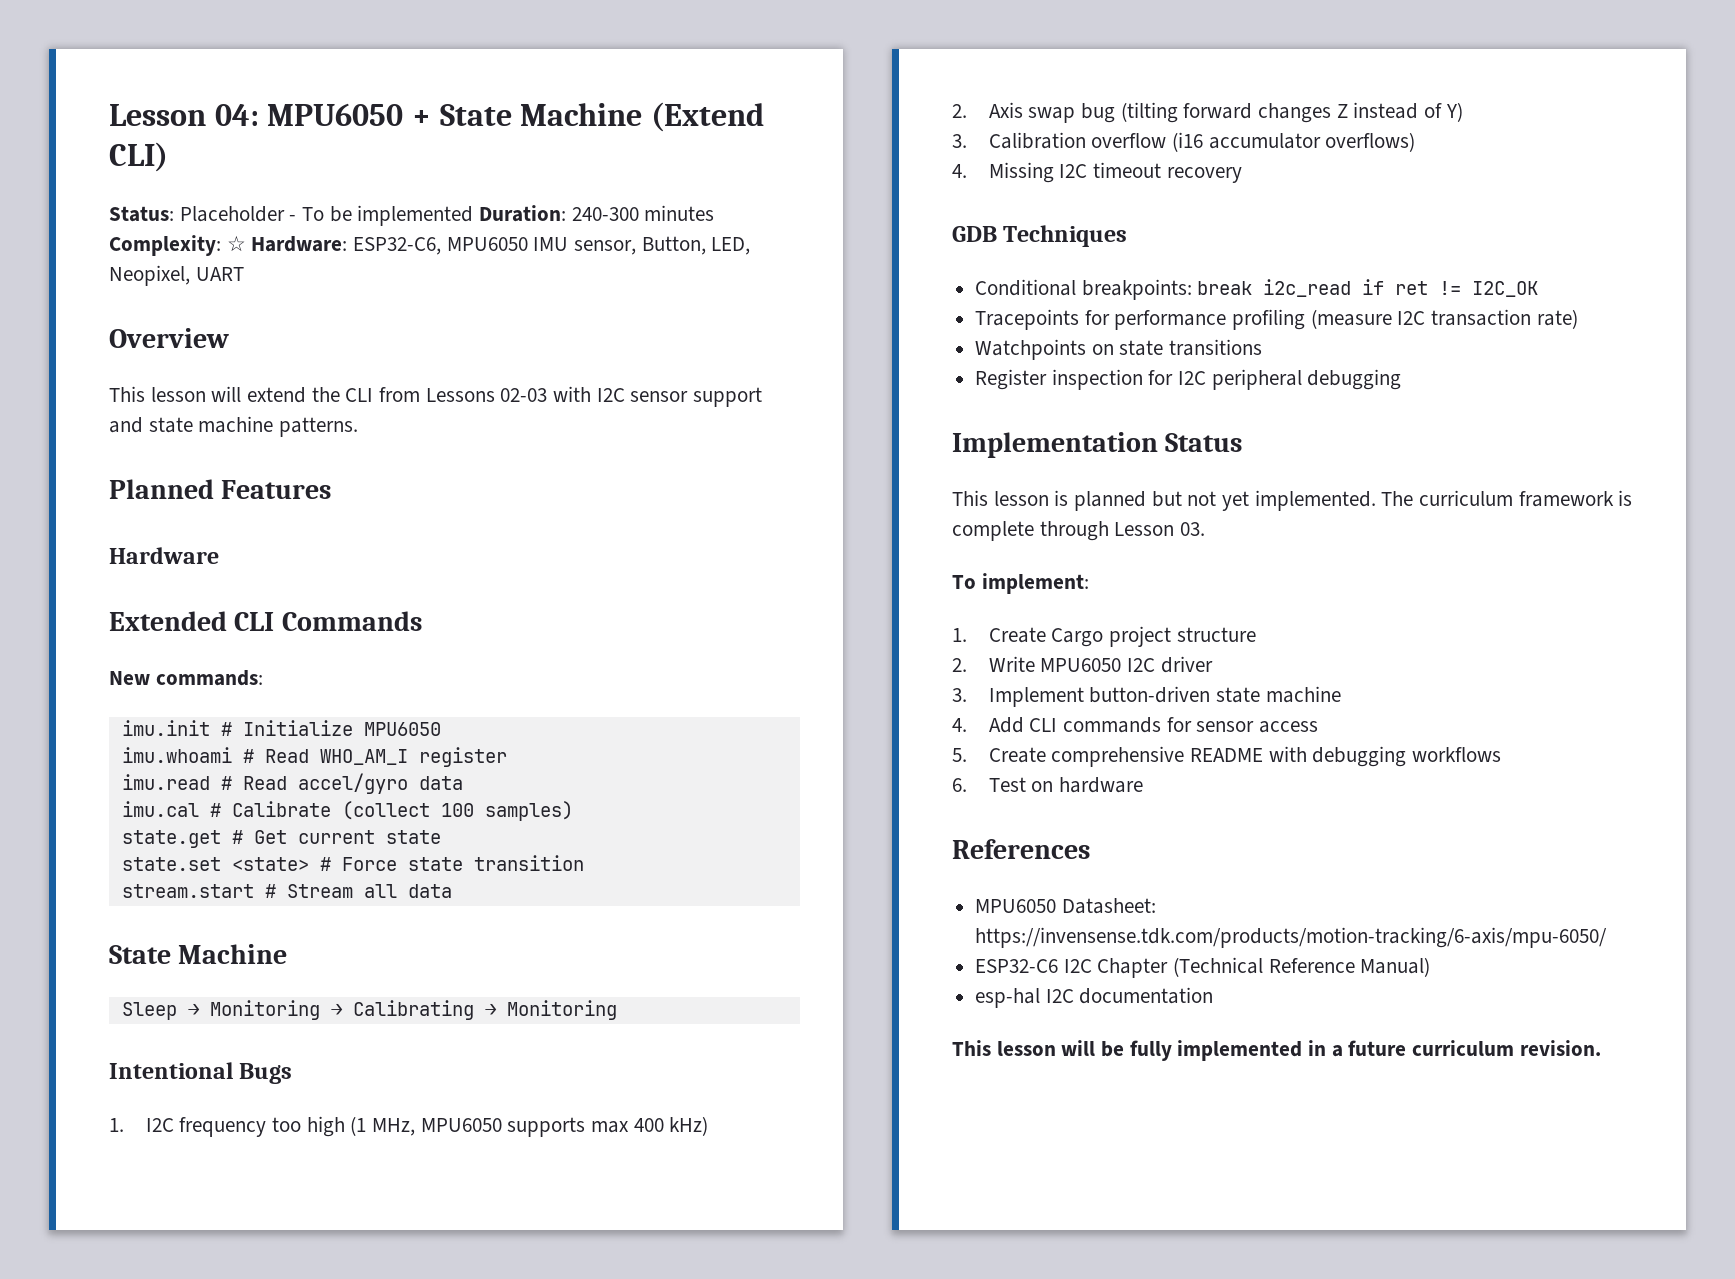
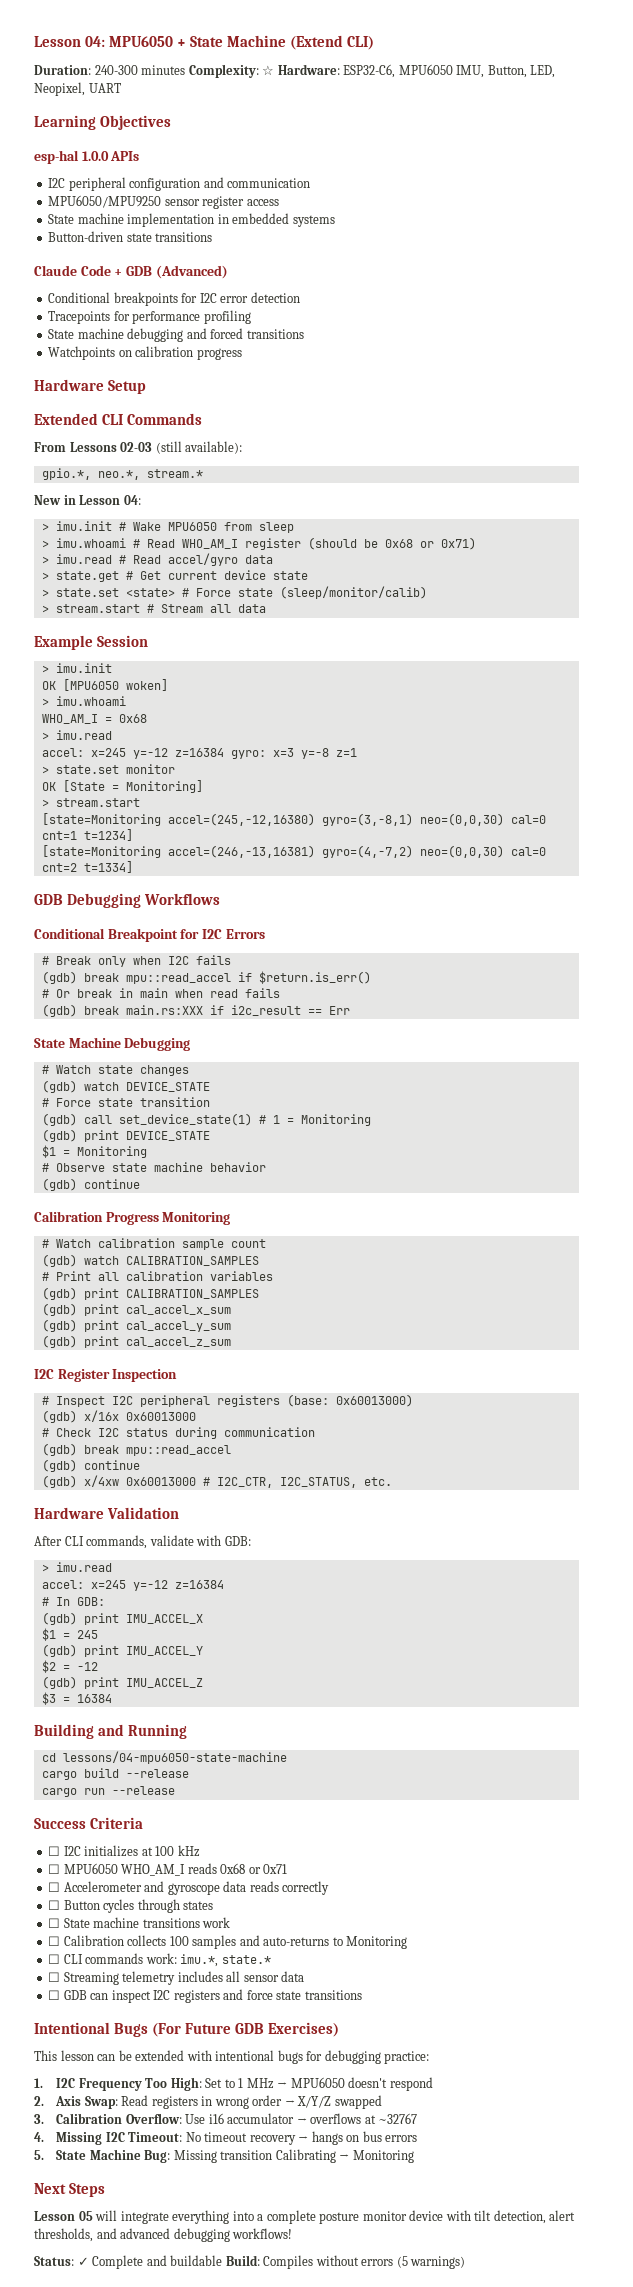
[109,205,474,226] Status: Placeholder - To be implemented -> (375, 43) none
[533,237,637,255] IMU sensor, -> [456,65,485,78] IMU,
[109,328,229,348] [109,386,763,407] [109,416,359,437] [109,479,332,499] [109,547,219,564] Overview // This lesson will extend the CLI from Lessons 02-03 with I2C sensor support and state machine patterns. // Planned Features // Hardware -> [34,115,171,130] [34,150,140,164] [48,177,311,191] [48,195,279,209] [48,213,335,227] [48,231,213,242] [34,265,228,279] [48,292,300,306] [48,310,251,324] [48,328,304,342] [48,346,242,360] [34,379,146,394] Learning Objectives // esp-hal 1.0.0 APIs // I2C peripheral configuration and communication // MPU6050/MPU9250 sensor register access // State machine implementation in embedded systems // Button-driven state transitions // Claude Code + GDB (Advanced) // Conditional breakpoints for I2C error detection // Tracepoints for performance profiling // State machine debugging and forced transitions // Watchpoints on calibration progress // Hardware Setup
[109,670,263,686] New commands: // -> [34,441,243,454] [41,468,203,480] [34,495,141,505] [41,523,49,531] From Lessons 02-03 (still available): // gpio.*, neo.*, stream.* // New in Lesson 04: // >
[242,720,441,736] Initialize MPU6050 // -> [132,522,294,533] [41,540,49,548] Wake MPU6050 from sleep // >
(507, 757) // -> [307,537,476,550] [41,556,49,564] (should be 0x68 or 0x71) // >
[121,801,573,821] imu.cal # Calibrate (collect 100 samples) // -> [41,572,49,580] >
(375, 837) none -> [223,570,266,580] device
(441, 837) none -> [41,589,49,597] >
[473,855,584,871] transition // -> [279,586,427,599] [41,605,49,613] (sleep/monitor/calib) // >
[109,944,288,964] [121,1000,617,1020] [109,1062,293,1084] [109,1116,709,1137] [952,102,1463,123] [952,132,1416,152] [952,162,1242,183] [952,225,1128,247] [975,279,1539,300] [975,309,1578,330] [975,339,1263,360] [975,369,1402,390] [952,432,1243,458] [952,490,1633,511] [952,521,1206,541] [952,573,1089,594] [952,626,1256,647] [952,656,1213,673] [952,686,1341,707] [952,717,1319,733] [952,746,1502,767] [952,777,1144,793] [952,839,1090,859] [975,898,1156,914] [975,927,1608,948] [975,957,1431,978] [975,987,1214,1008] [952,1040,1601,1061] State Machine // Sleep → Monitoring → Calibrating → Monitoring // Intentional Bugs // 1. I2C frequency too high (1 MHz, MPU6050 supports max 400 kHz) // 2. Axis swap bug (tilting forward changes Z instead of Y) // 3. Calibration overflow (i16 accumulator overflows) // 4. Missing I2C timeout recovery // GDB Techniques // Conditional breakpoints: break i2c_read if ret != I2C_OK // Tracepoints for performance profiling (measure I2C transaction rate) // Watchpoints on state transitions // Register inspection for I2C peripheral debugging // Implementation Status // This lesson is planned but not yet implemented. The curriculum framework is complete through Lesson 03. // To implement: // 1. Create Cargo project structure // 2. Write MPU6050 I2C driver // 3. Implement button-driven state machine // 4. Add CLI commands for sensor access // 5. Create comprehensive README with debugging workflows // 6. Test on hardware // References // MPU6050 Datasheet: https://invensense.tdk.com/products/motion-tracking/6-axis/mpu-6050/ // ESP32-C6 I2C Chapter (Technical Reference Manual) // esp-hal I2C documentation // This lesson will be fully implemented in a future curriculum revision. -> [34,635,148,650] [41,663,112,673] [41,679,168,691] [41,696,126,706] [41,714,147,724] [41,730,112,740] [41,748,357,759] [41,764,175,774] [41,780,203,793] [41,798,140,807] [41,813,546,826] [41,829,133,841] [41,845,546,858] [41,861,133,873] [34,893,220,908] [34,928,265,942] [41,955,231,967] [41,971,371,984] [41,988,280,998] [41,1004,350,1017] [34,1037,191,1051] [41,1065,189,1076] [41,1080,210,1093] [41,1097,210,1107] [41,1113,371,1126] [41,1129,210,1142] [41,1145,147,1158] [41,1162,266,1172] [41,1178,140,1191] [34,1211,231,1225] [41,1238,266,1250] [41,1254,259,1267] [41,1271,273,1281] [41,1287,259,1300] [41,1303,231,1316] [41,1319,231,1332] [41,1335,231,1348] [34,1369,178,1382] [41,1394,413,1407] [41,1410,196,1423] [41,1427,315,1439] [41,1443,231,1456] [41,1459,140,1472] [41,1475,392,1488] [34,1507,179,1519] [34,1535,251,1549] [41,1562,112,1572] [41,1580,224,1591] [41,1597,105,1606] [41,1612,203,1625] [41,1628,98,1641] [41,1644,203,1657] [41,1660,98,1673] [41,1676,203,1689] [41,1692,112,1705] [34,1724,187,1739] [41,1751,287,1764] [41,1768,189,1780] [41,1786,175,1797] [34,1817,143,1829] [48,1845,200,1857] [48,1863,288,1876] [48,1881,330,1895] [48,1899,214,1913] [48,1917,231,1928] [48,1935,408,1949] [48,1953,271,1967] [48,1971,305,1985] [48,1989,362,2003] [34,2022,339,2037] [34,2050,430,2064] [34,2077,433,2091] [34,2095,382,2109] [34,2113,418,2124] [34,2131,418,2145] [34,2149,414,2163] [34,2183,105,2197] [34,2210,576,2224] [34,2228,293,2242] [34,2255,466,2269] Example Session // > imu.init // OK [MPU6050 woken] // > imu.whoami // WHO_AM_I = 0x68 // > imu.read // accel: x=245 y=-12 z=16384 gyro: x=3 y=-8 z=1 // > state.set monitor // OK [State = Monitoring] // > stream.start // [state=Monitoring accel=(245,-12,16380) gyro=(3,-8,1) neo=(0,0,30) cal=0 cnt=1 t=1234] // [state=Monitoring accel=(246,-13,16381) gyro=(4,-7,2) neo=(0,0,30) cal=0 cnt=2 t=1334] // GDB Debugging Workflows // Conditional Breakpoint for I2C Errors // # Break only when I2C fails // (gdb) break mpu::read_accel if $return.is_err() // # Or break in main when read fails // (gdb) break main.rs:XXX if i2c_result == Err // State Machine Debugging // # Watch state changes // (gdb) watch DEVICE_STATE // # Force state transition // (gdb) call set_device_state(1) # 1 = Monitoring // (gdb) print DEVICE_STATE // $1 = Monitoring // # Observe state machine behavior // (gdb) continue // Calibration Progress Monitoring // # Watch calibration sample count // (gdb) watch CALIBRATION_SAMPLES // # Print all calibration variables // (gdb) print CALIBRATION_SAMPLES // (gdb) print cal_accel_x_sum // (gdb) print cal_accel_y_sum // (gdb) print cal_accel_z_sum // I2C Register Inspection // # Inspect I2C peripheral registers (base: 0x60013000) // (gdb) x/16x 0x60013000 // # Check I2C status during communication // (gdb) break mpu::read_accel // (gdb) continue // (gdb) x/4xw 0x60013000 # I2C_CTR, I2C_STATUS, etc. // Hardware Validation // After CLI commands, validate with GDB: // > imu.read // accel: x=245 y=-12 z=16384 // # In GDB: // (gdb) print IMU_ACCEL_X // $1 = 245 // (gdb) print IMU_ACCEL_Y // $2 = -12 // (gdb) print IMU_ACCEL_Z // $3 = 16384 // Building and Running // cd lessons/04-mpu6050-state-machine // cargo build --release // cargo run --release // Success Criteria // ☐ I2C initializes at 100 kHz // ☐ MPU6050 WHO_AM_I reads 0x68 or 0x71 // ☐ Accelerometer and gyroscope data reads correctly // ☐ Button cycles through states // ☐ State machine transitions work // ☐ Calibration collects 100 samples and auto-returns to Monitoring // ☐ CLI commands work: imu.*, state.* // ☐ Streaming telemetry includes all sensor data // ☐ GDB can inspect I2C registers and force state transitions // Intentional Bugs (For Future GDB Exercises) // This lesson can be extended with intentional bugs for debugging practice: // 1. I2C Frequency Too High: Set to 1 MHz → MPU6050 doesn't respond // 2. Axis Swap: Read registers in wrong order → X/Y/Z swapped // 3. Calibration Overflow: Use i16 accumulator → overflows at ~32767 // 4. Missing I2C Timeout: No timeout recovery → hangs on bus errors // 5. State Machine Bug: Missing transition Calibrating → Monitoring // Next Steps // Lesson 05 will integrate everything into a complete posture monitor device with tilt detection, alert thresholds, and advanced debugging workflows! // Status: ✓ Complete and buildable Build: Compiles without errors (5 warnings)

